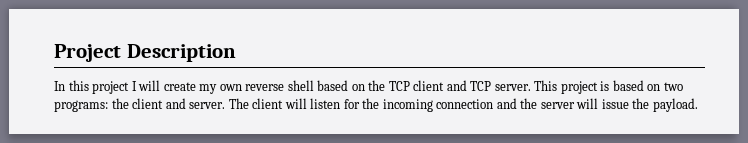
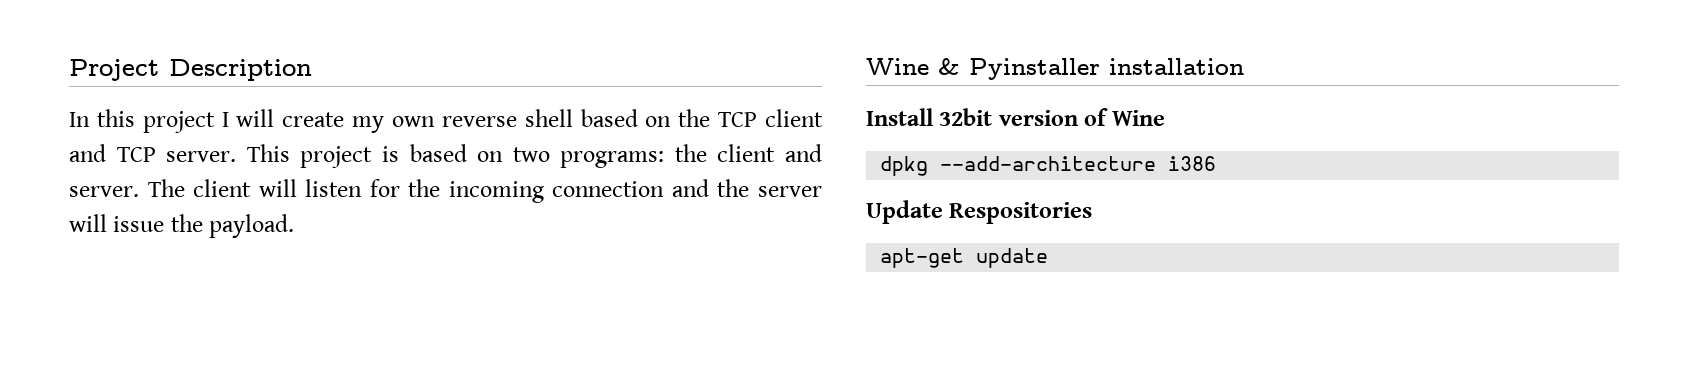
(698, 105) none -> [866,58,1244,80] [866,108,1165,126] [880,156,1217,176] [866,200,1093,224] [880,248,1049,268] // Wine & Pyinstaller installation // Install 32bit version of Wine // dpkg --add-architecture i386 // Update Respositories // apt-get update

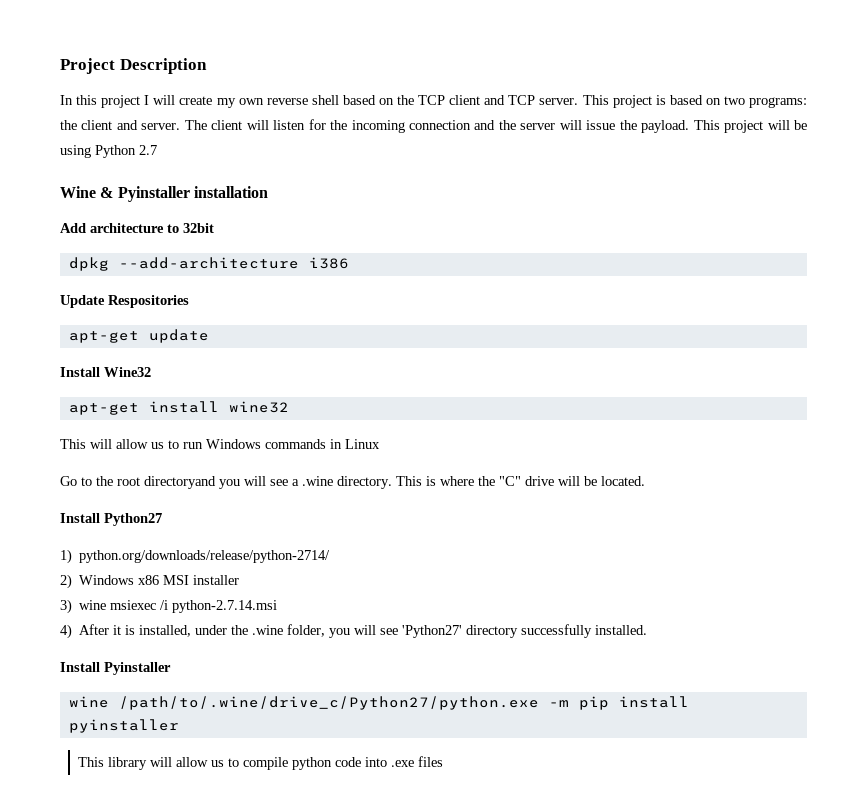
(295, 226) none -> [693,120,808,133] [60,145,157,158] This project will be using Python 2.7
[866,108,1165,126] Install 32bit version of Wine -> [60,223,214,233] Add architecture to 32bit
(1049, 258) none -> [60,367,151,377] [68,401,289,415] [60,439,380,449] [60,476,645,489] [60,513,162,526] [60,549,331,564] [60,574,240,589] [60,599,278,614] [60,624,648,639] [60,662,171,675] [68,696,689,710] [68,719,179,733] [77,756,443,770] // Install Wine32 // apt-get install wine32 // This will allow us to run Windows commands in Linux // Go to the root directoryand you will see a .wine directory. This is where the "C" drive will be located. // Install Python27 // 1) python.org/downloads/release/python-2714/ // 2) Windows x86 MSI installer // 3) wine msiexec /i python-2.7.14.msi // 4) After it is installed, under the .wine folder, you will see 'Python27' directory successfully installed. // Install Pyinstaller // wine /path/to/.wine/drive_c/Python27/python.exe -m pip install pyinstaller // This library will allow us to compile python code into .exe files

